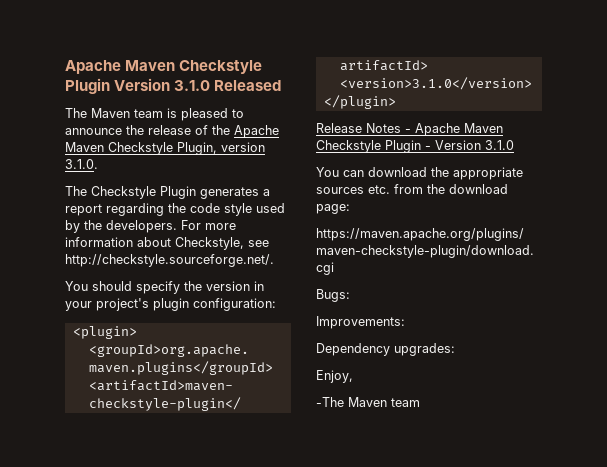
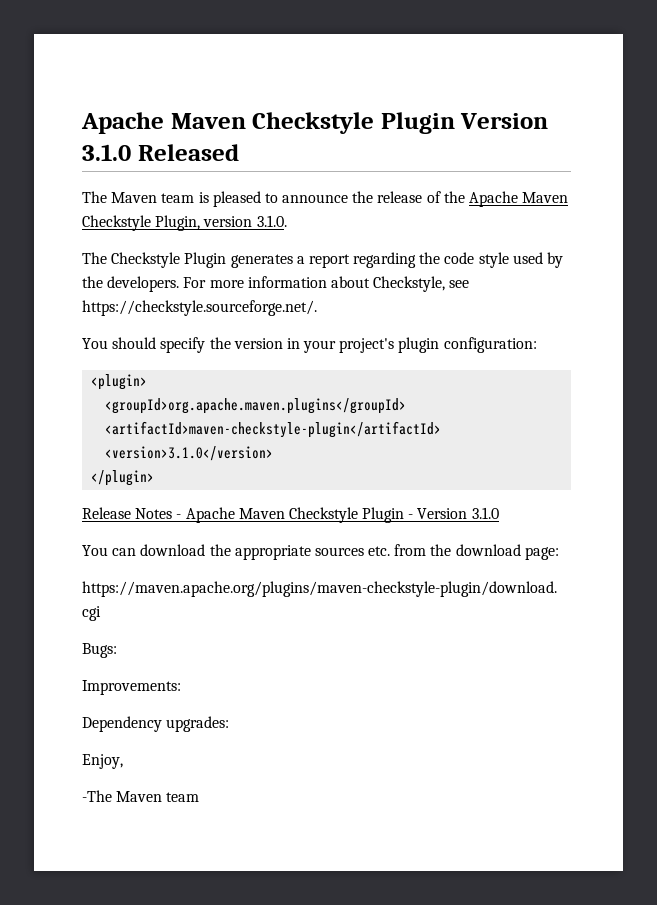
[65,254,274,267] http://checkstyle.sourceforge.net/. -> [82,300,317,316] https://checkstyle.sourceforge.net/.

